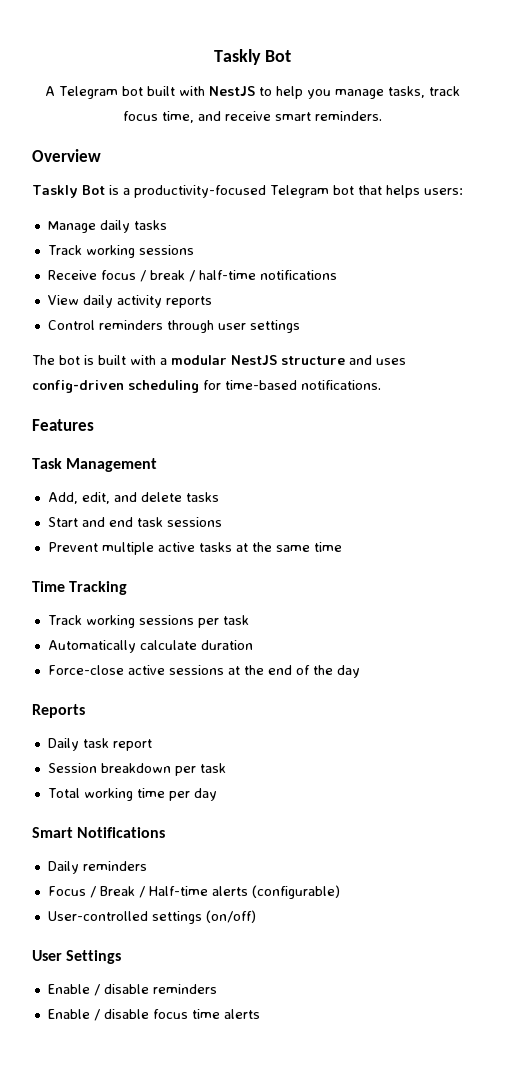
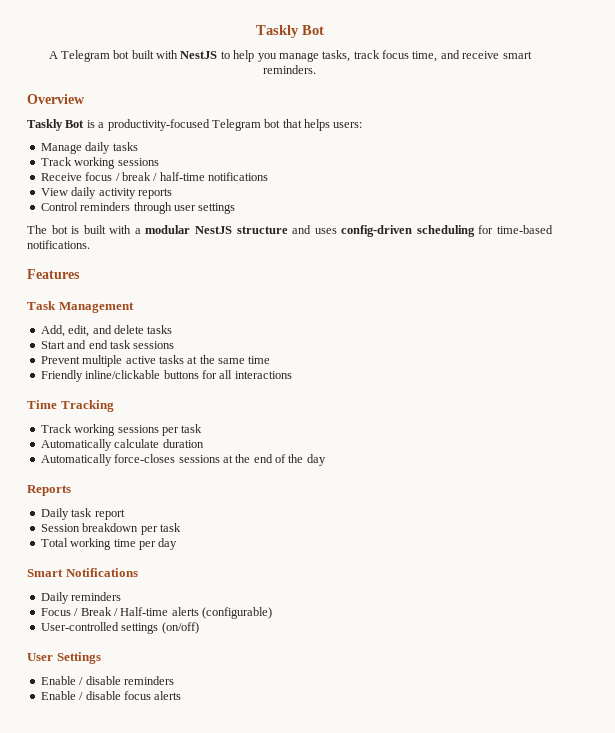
(342, 547) none -> [40,370,292,382] // Friendly inline/clickable buttons for all interactions
[47,665,165,675] Force-close active -> [40,454,176,466] Automatically force‑closes
[191,1009,220,1019] time -> (151, 695) none

